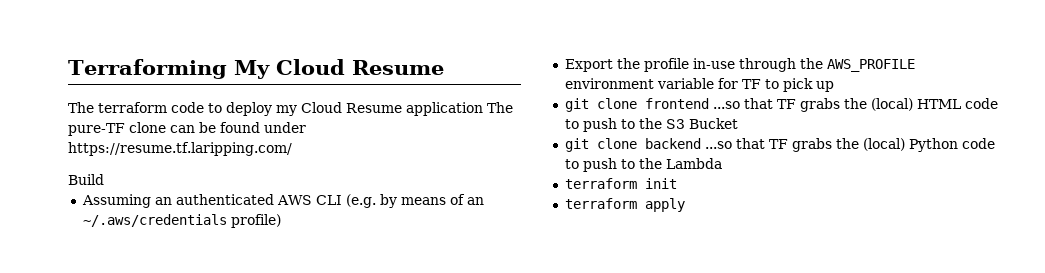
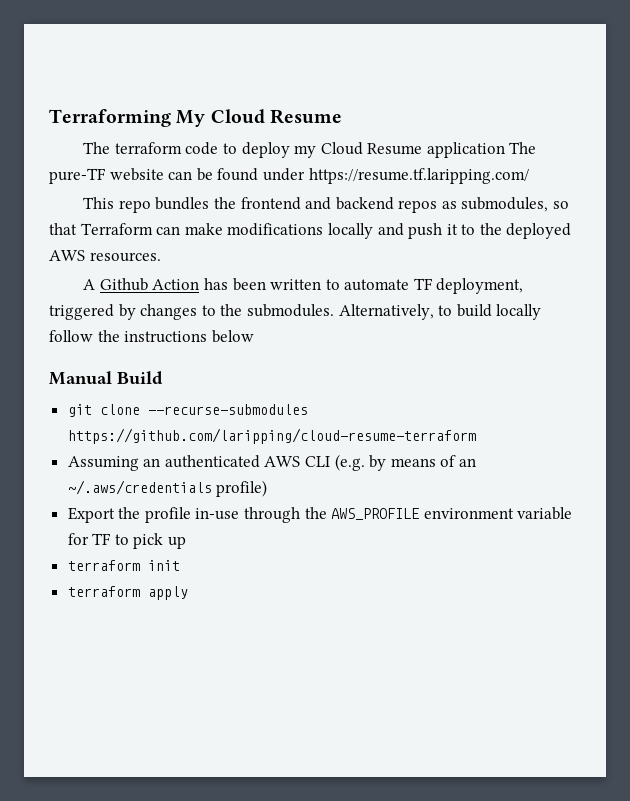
[129,122,166,133] clone -> [109,168,164,181] website
[68,174,104,185] Build -> [83,197,570,213] [49,223,572,239] [49,250,161,262] [83,278,524,294] [49,304,542,320] [49,330,254,343] [49,371,163,385] [67,404,308,417] [67,428,476,444] This repo bundles the frontend and backend repos as submodules, so that Terraform can make modifications locally and push it to the deployed AWS resources. // A Github Action has been written to automate TF deployment, triggered by changes to the submodules. Alternatively, to build locally follow the instructions below // Manual Build // git clone --recurse-submodules https://github.com/laripping/cloud-resume-terraform
[564,98,998,112] [564,118,738,132] [564,138,995,152] [564,158,722,172] // git clone frontend ...so that TF grabs the (local) HTML code to push to the S3 Bucket // git clone backend ...so that TF grabs the (local) Python code to push to the Lambda -> (187, 542) none

